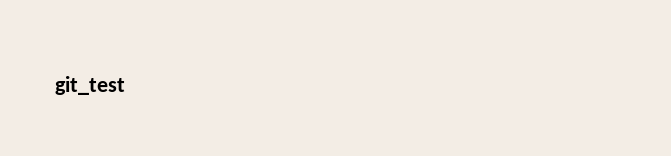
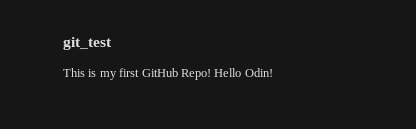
(125, 85) none -> [63,68,273,80] // This is my first GitHub Repo! Hello Odin!

